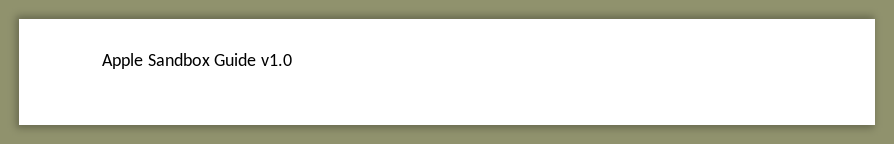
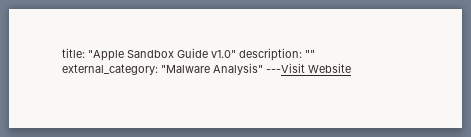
[102,53,293,69] Apple Sandbox Guide v1.0 -> [62,48,315,61] [62,63,351,75] title: "Apple Sandbox Guide v1.0" description: "" external_category: "Malware Analysis" ---Visit Website

